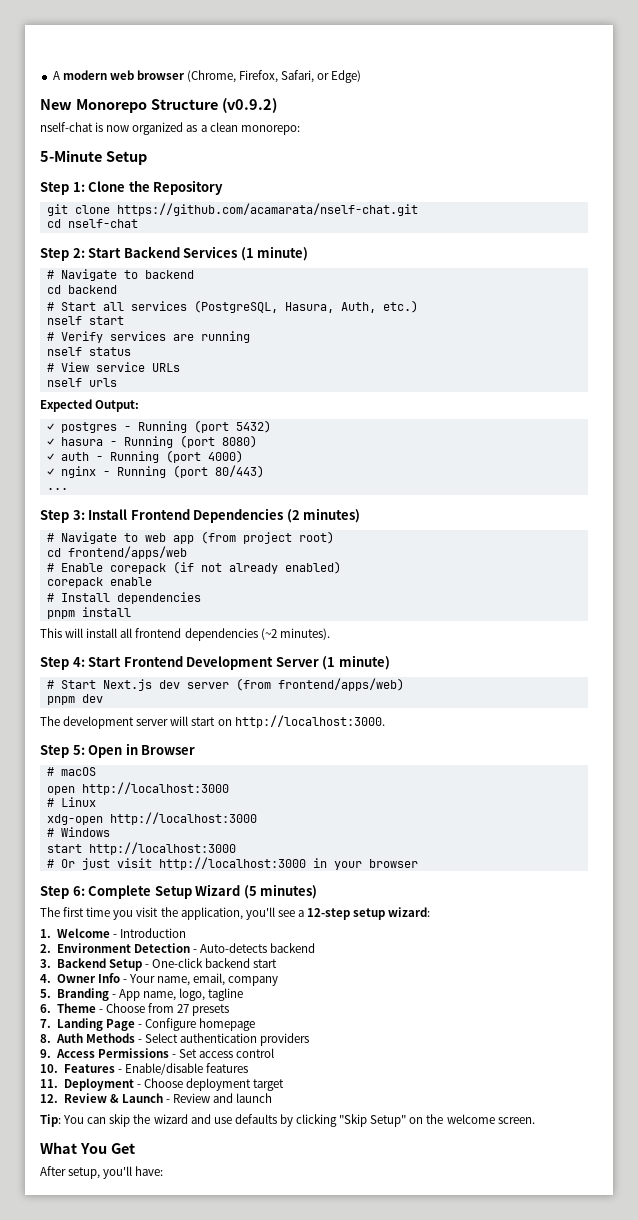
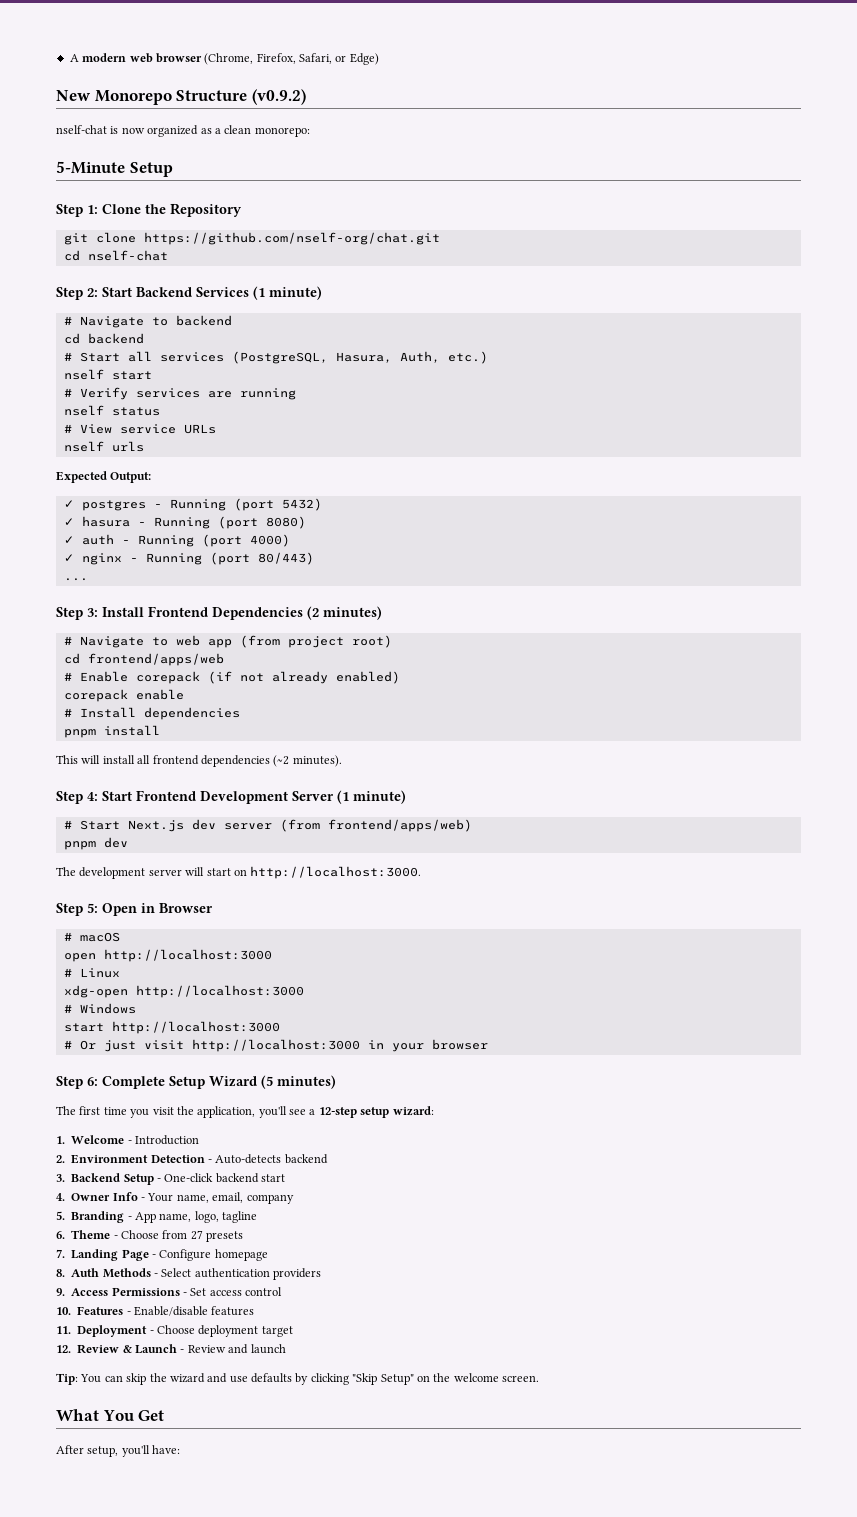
[116,203,418,216] https://github.com/acamarata/nself-chat.git -> [143,232,440,245] https://github.com/nself-org/chat.git

